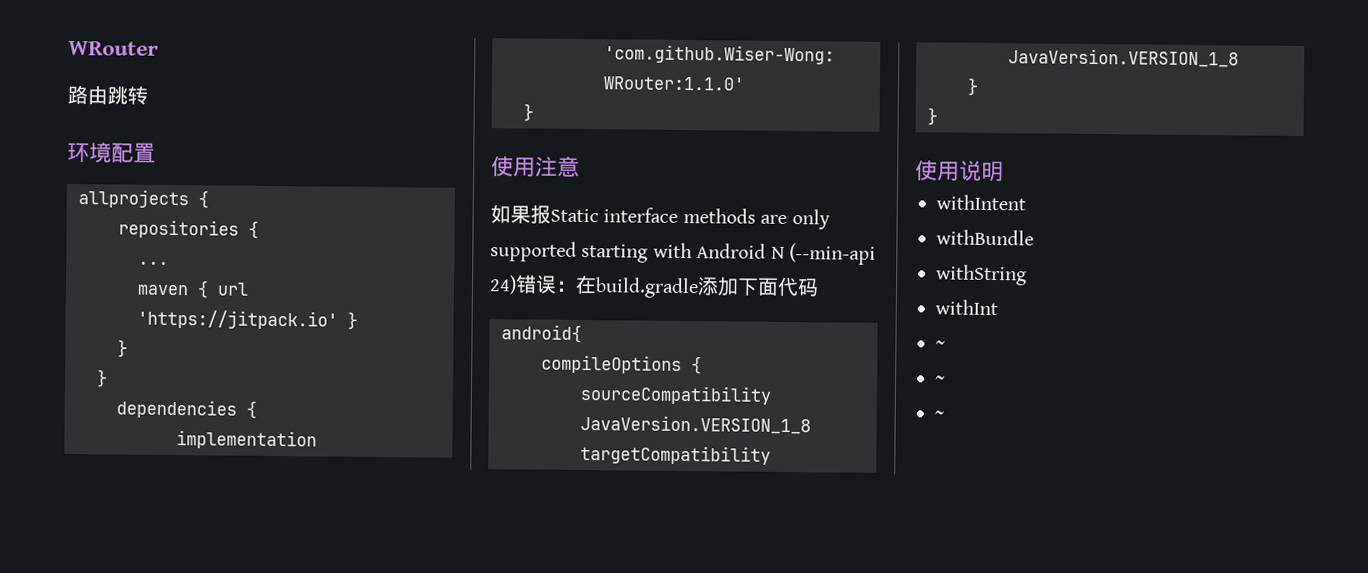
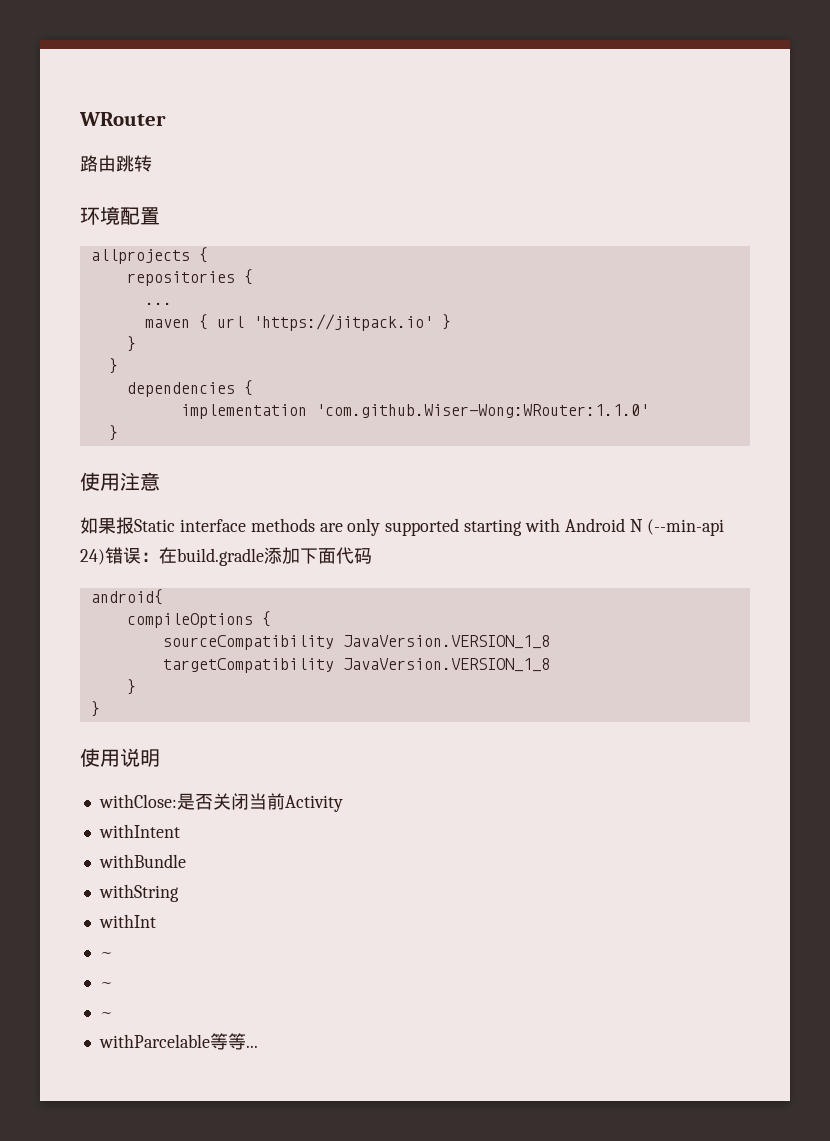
(1004, 171) none -> [98,793,343,812] // withClose:是否关闭当前Activity
(945, 415) none -> [98,1033,258,1050] // withParcelable等等...

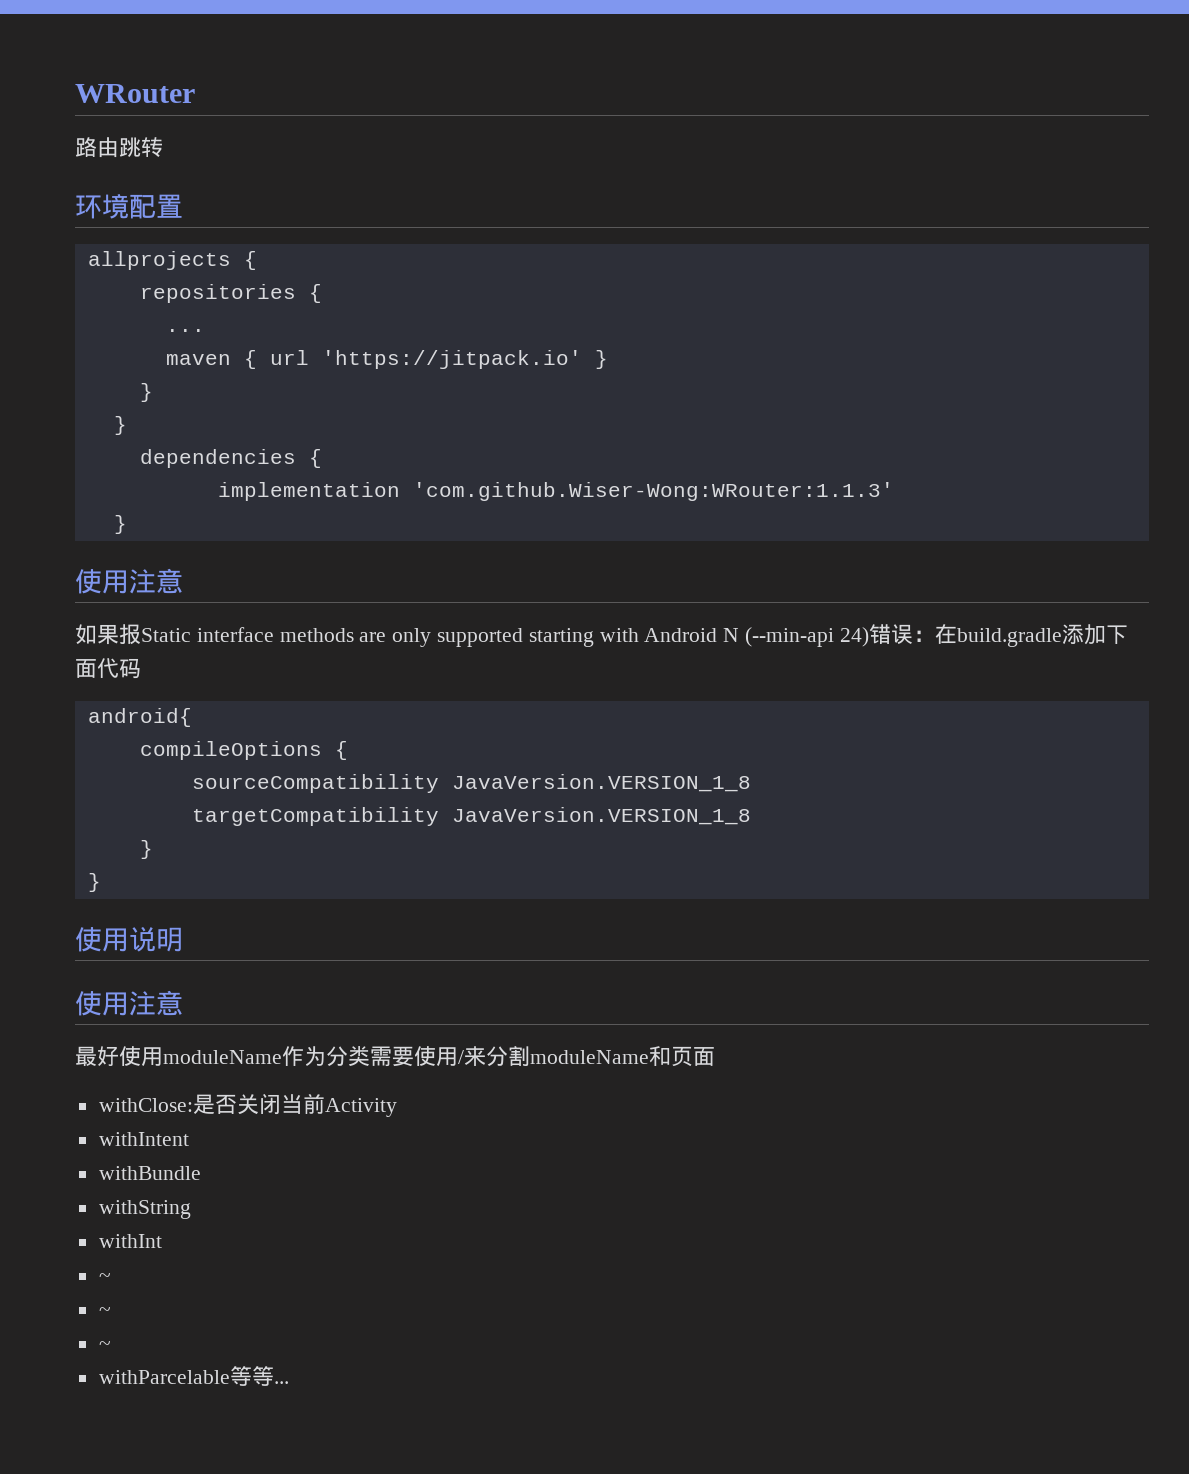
[315,404,649,418] 'com.github.Wiser-Wong:WRouter:1.1.0' -> [412,482,894,501] 'com.github.Wiser-Wong:WRouter:1.1.3'
(160, 758) none -> [75,990,183,1016] [75,1046,715,1067] // 使用注意 // 最好使用moduleName作为分类需要使用/来分割moduleName和页面

